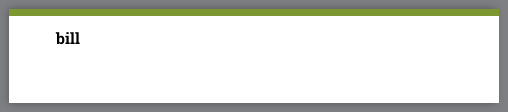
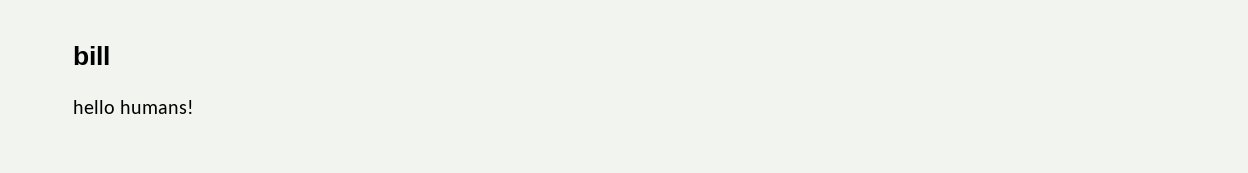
(80, 38) none -> [73,100,195,114] // hello humans!

